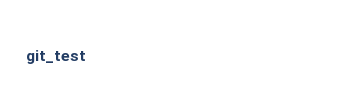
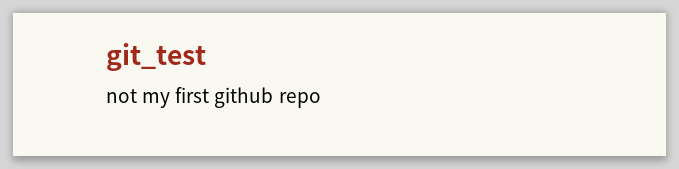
(86, 57) none -> [106,87,321,108] // not my first github repo

